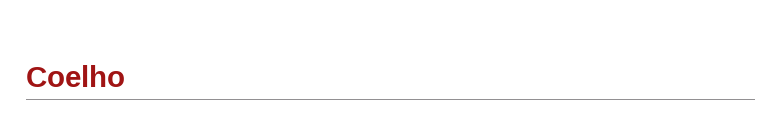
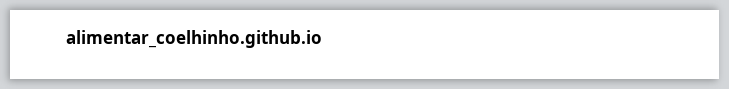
[26,65,125,87] Coelho -> [66,30,322,48] alimentar_coelhinho.github.io

